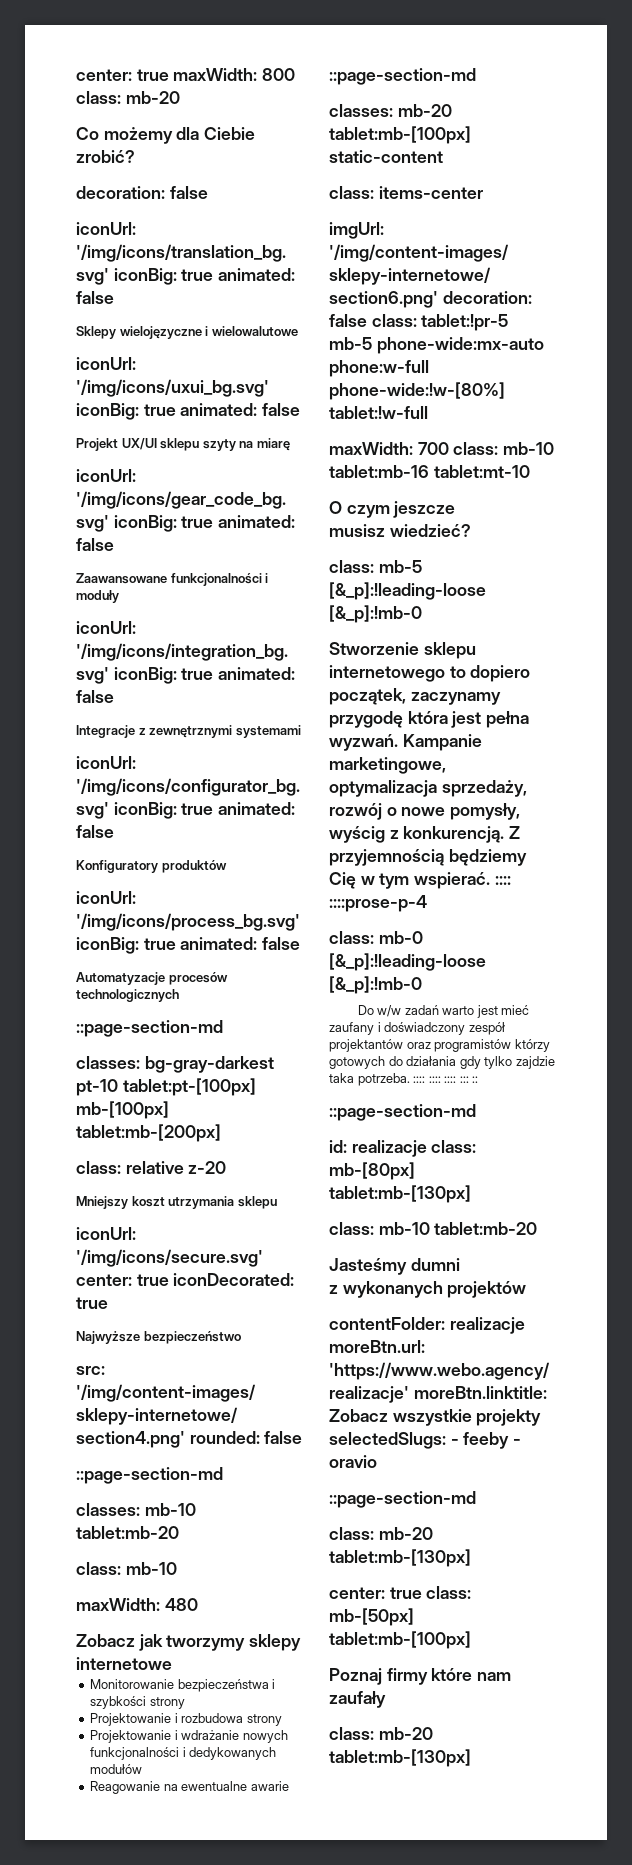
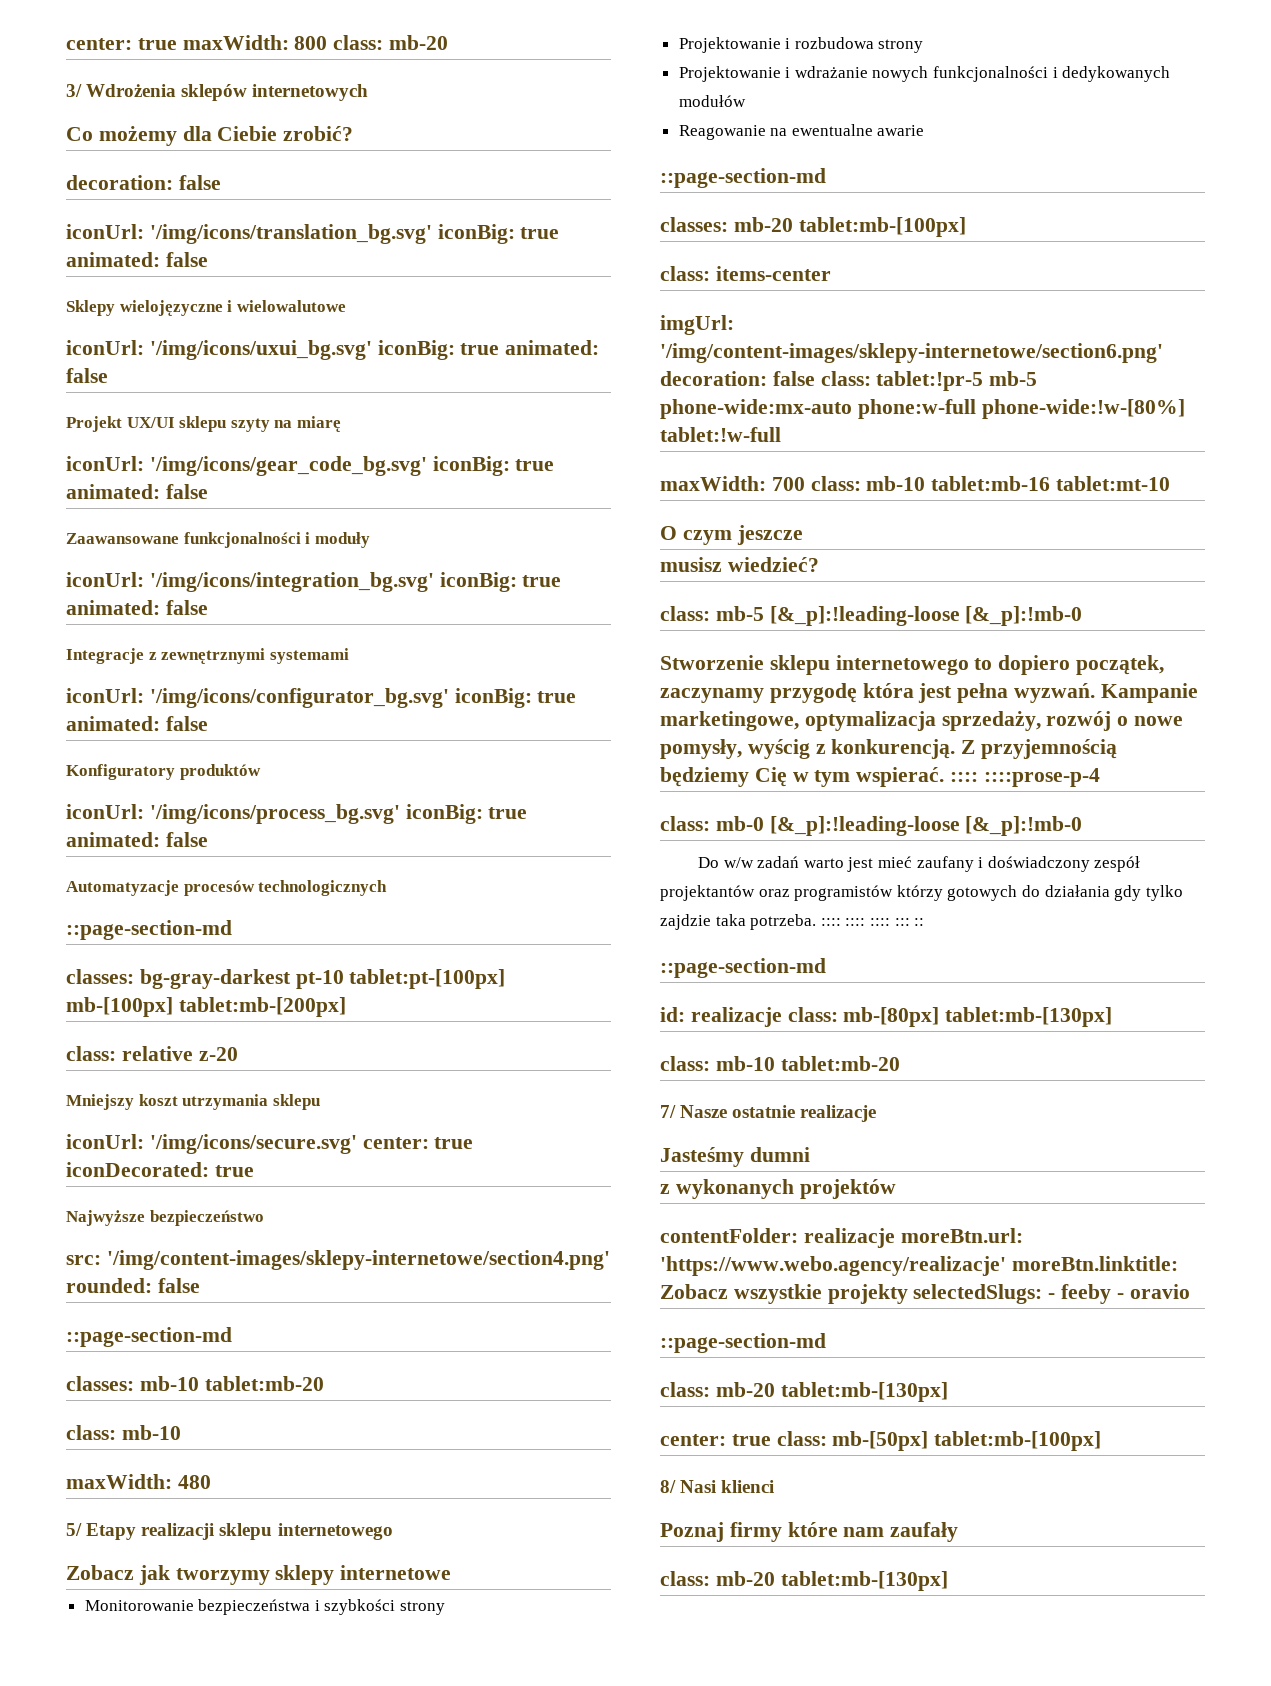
(180, 97) none -> [66,84,369,101] // 3/ Wdrożenia sklepów internetowych
(198, 1604) none -> [66,1523,393,1540] // 5/ Etapy realizacji sklepu internetowego
[329,150,443,163] static-content -> (966, 227) none
(538, 1228) none -> [660,1105,877,1122] // 7/ Nasze ostatnie realizacje
(471, 1640) none -> [660,1480,775,1493] // 8/ Nasi klienci

